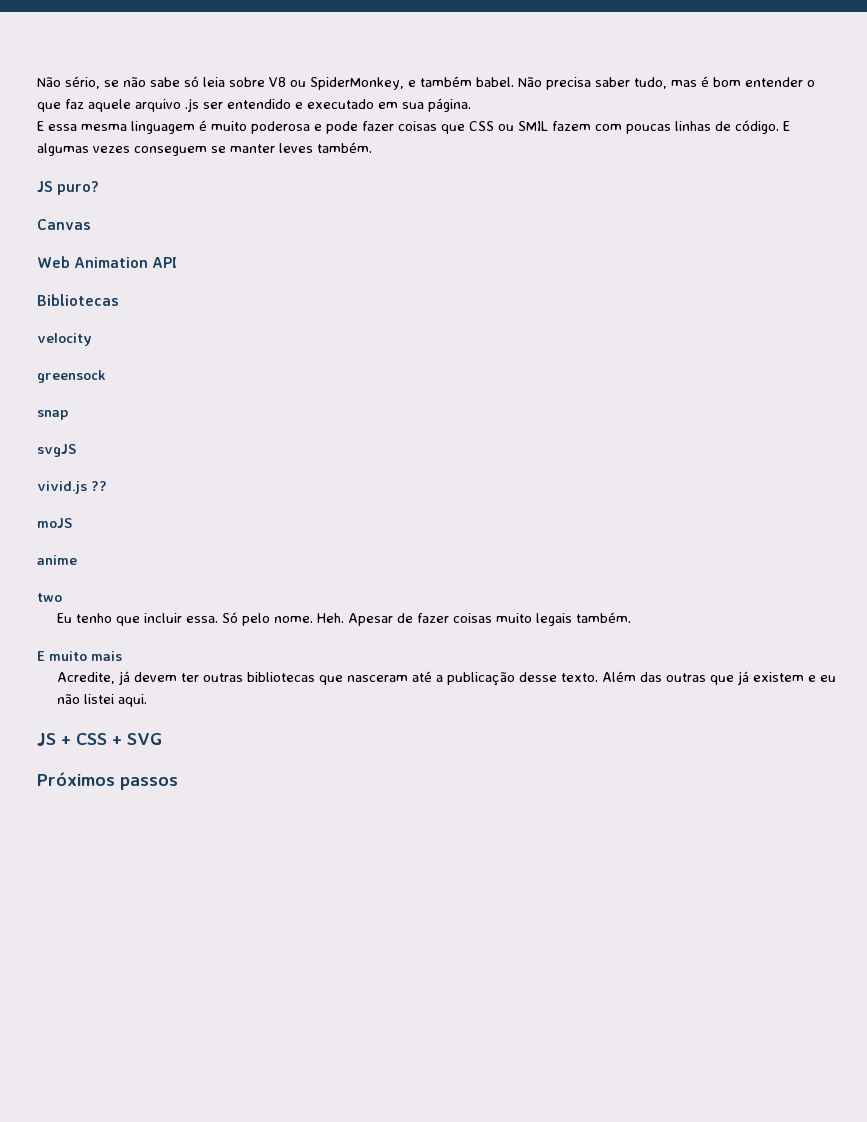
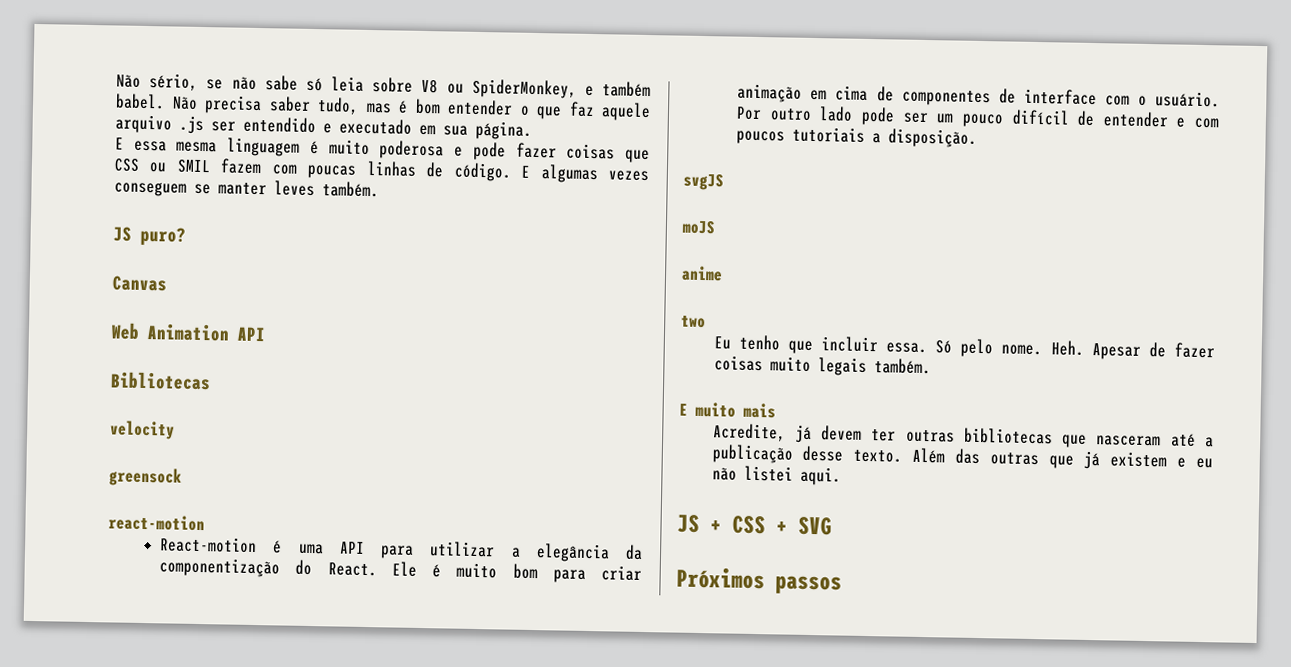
[37,410,68,420] snap -> [108,514,205,532] [160,536,643,563] [159,557,642,583] [737,83,1220,108] [736,106,1219,129] [736,126,978,148] react-motion // React-motion é uma API para utilizar a elegância da componentização do React. Ele é muito bom para criar animação em cima de componentes de interface com o usuário. Por outro lado pode ser um pouco difícil de entender e com poucos tutoriais a disposição.
[37,481,107,494] // vivid.js ?? -> (724, 182) none

